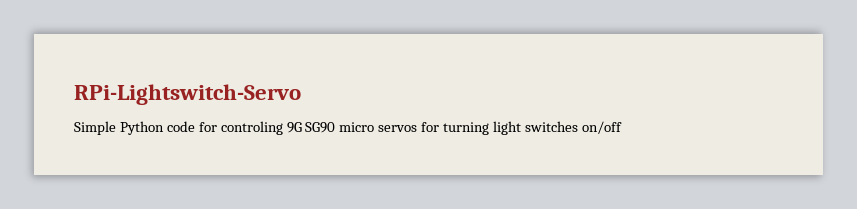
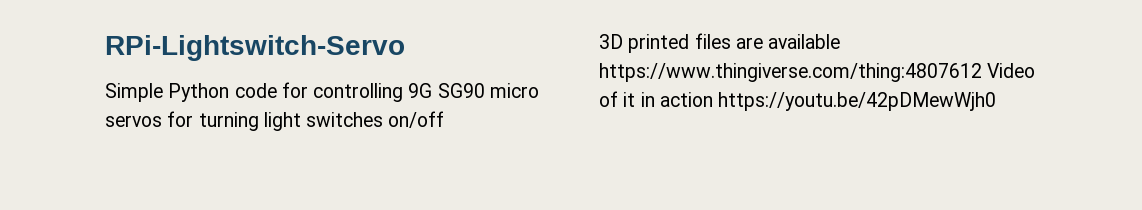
[220,121,283,135] controling -> [313,83,404,102] controlling
(622, 127) none -> [599,33,841,53] [599,63,1036,82] [599,91,997,111] // 3D printed files are available https://www.thingiverse.com/thing:4807612 Video of it in action https://youtu.be/42pDMewWjh0

